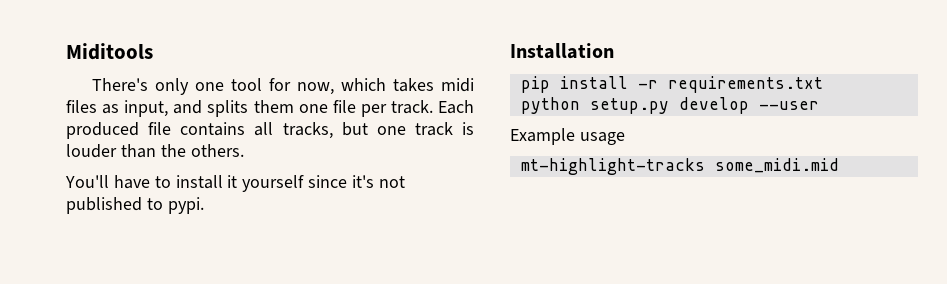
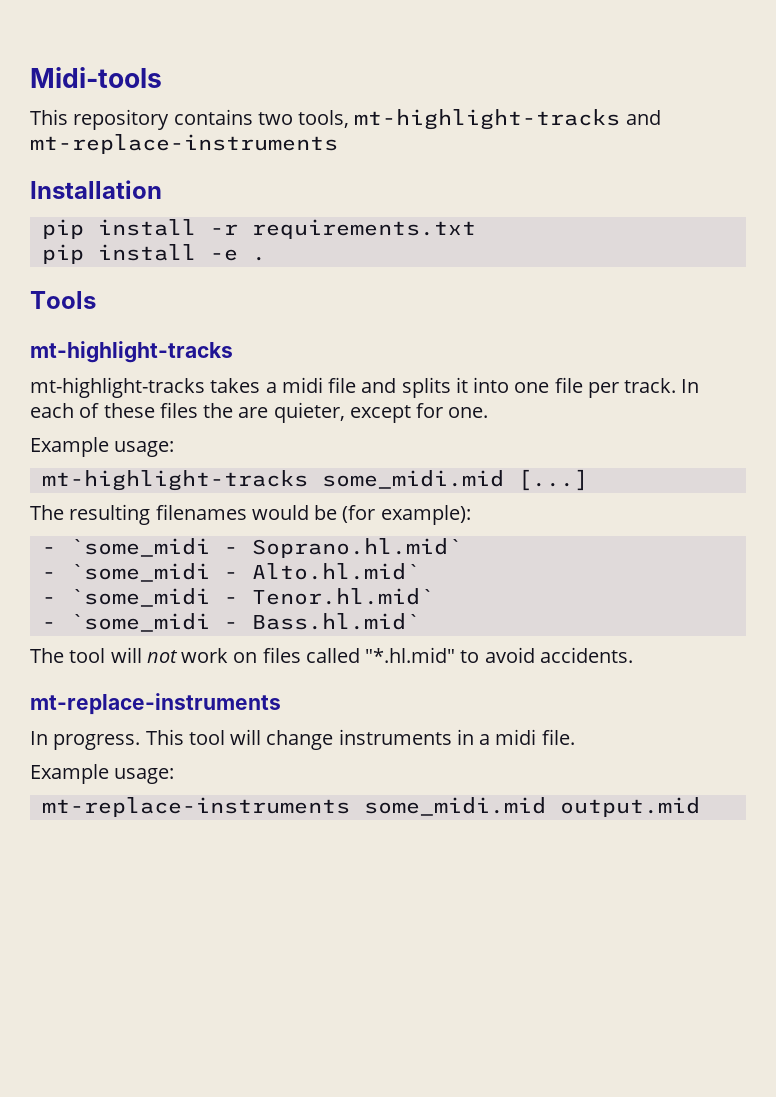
[66,43,153,60] [91,78,474,95] [66,100,475,117] [66,122,474,139] [66,144,244,158] [65,175,405,192] [66,197,204,214] Miditools // There's only one tool for now, which takes midi files as input, and splits them one file per track. Each produced file contains all tracks, but one track is louder than the others. // You'll have to install it yourself since it's not published to pypi. -> [30,67,162,88] [30,109,661,130] [30,134,338,154] Midi-tools // This repository contains two tools, mt-highlight-tracks and mt-replace-instruments
[520,97,819,114] [510,128,625,145] python setup.py develop --user // Example usage -> [41,244,266,264] [30,291,96,309] [30,341,233,363] [30,377,700,398] [30,402,489,423] [30,437,175,457] pip install -e . // Tools // mt-highlight-tracks // mt-highlight-tracks takes a midi file and splits it into one file per track. In each of these files the are quieter, except for one. // Example usage:
(839, 165) none -> [517,469,588,491] [30,504,471,525] [41,538,462,558] [41,563,420,582] [41,588,434,607] [41,613,420,632] [30,647,633,663] [30,693,281,715] [30,729,575,750] [30,764,175,784] [41,797,700,817] [...] // The resulting filenames would be (for example): // - `some_midi - Soprano.hl.mid` // - `some_midi - Alto.hl.mid` // - `some_midi - Tenor.hl.mid` // - `some_midi - Bass.hl.mid` // The tool will not work on files called "*.hl.mid" to avoid accidents. // mt-replace-instruments // In progress. This tool will change instruments in a midi file. // Example usage: // mt-replace-instruments some_midi.mid output.mid

